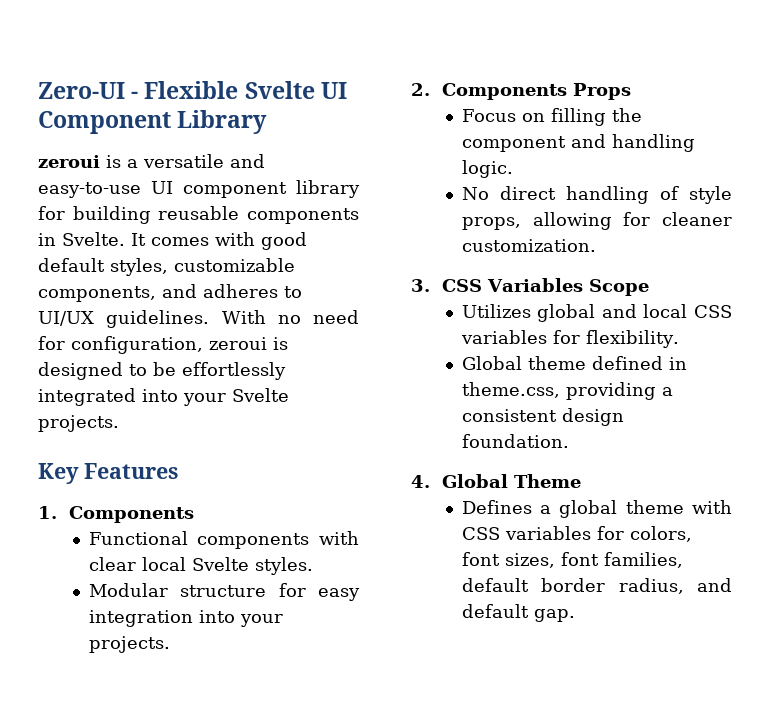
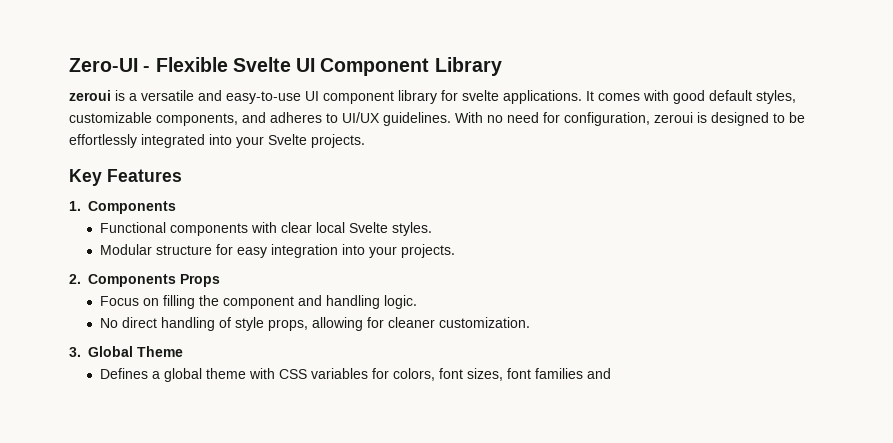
[72,206,359,224] [38,232,125,246] building reusable components in Svelte. -> [462,90,582,104] svelte applications.
[442,278,650,296] [461,304,732,322] [460,330,679,348] [461,356,687,370] [461,382,673,400] [461,408,624,426] [461,434,569,448] [411,475,430,488] CSS Variables Scope // Utilizes global and local CSS variables for flexibility. // Global theme defined in theme.css, providing a consistent design foundation. // 4. -> (81, 352) none
[603,552,683,568] [461,578,732,594] [461,604,575,622] families, default border radius, and default gap. -> [535,368,612,379] families and

